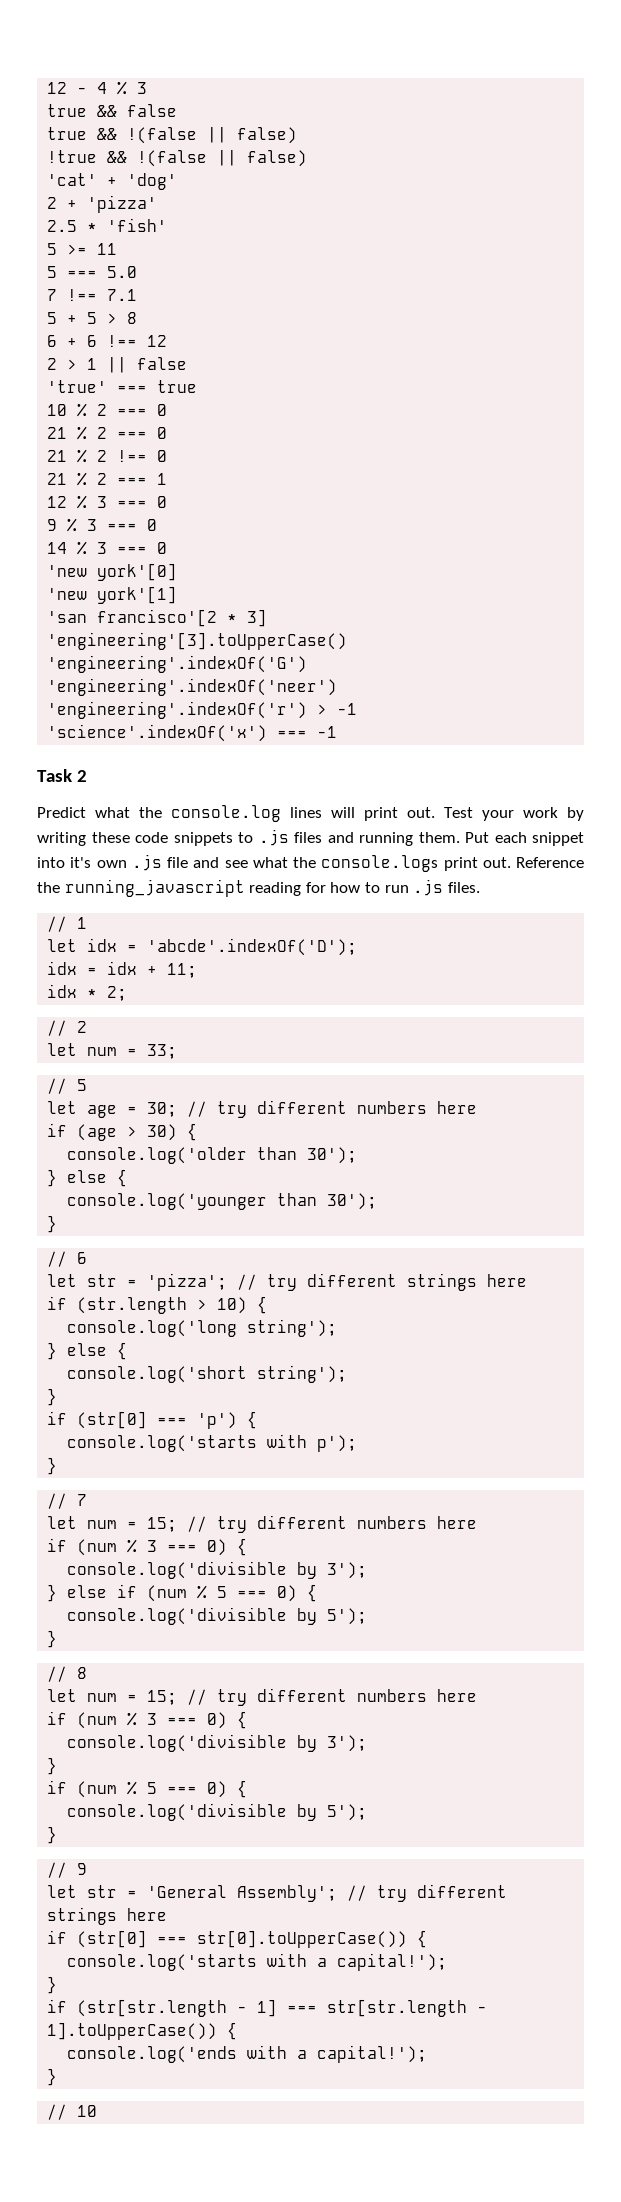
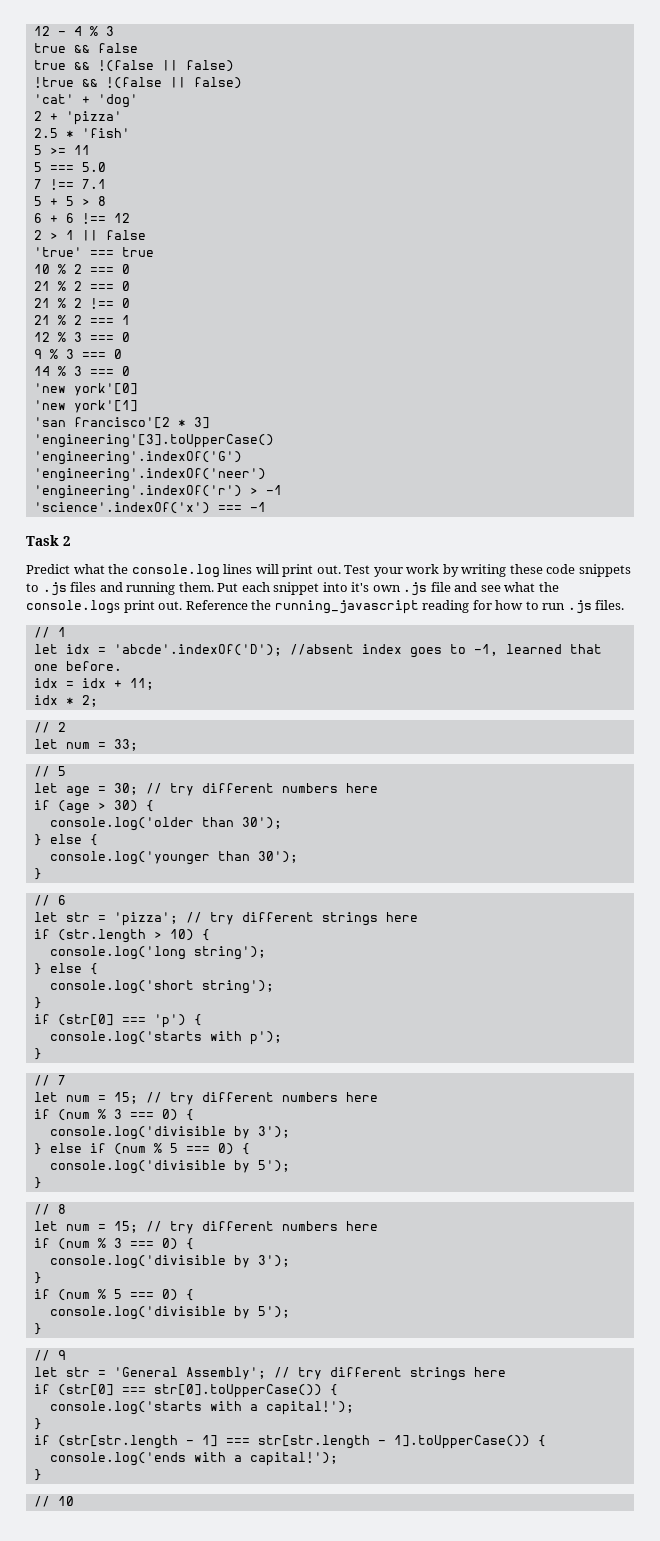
(358, 947) none -> [289,644,602,658] [33,661,122,671] //absent index goes to -1, learned that one before.

